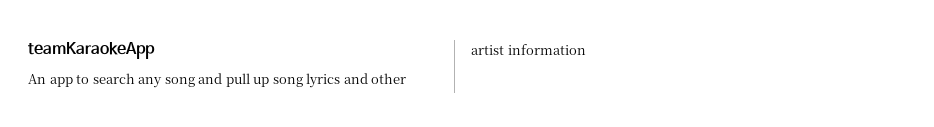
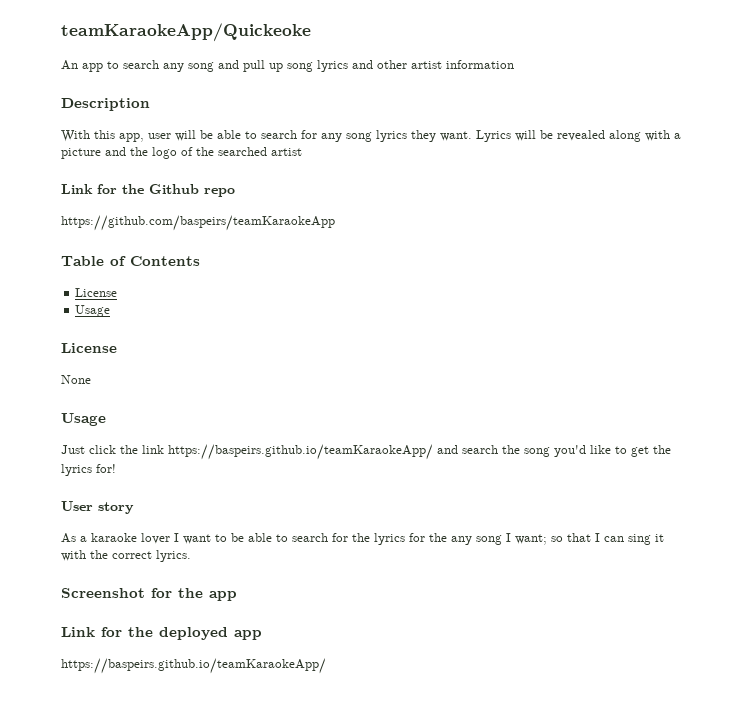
[28,42,155,59] teamKaraokeApp -> [61,23,311,42] teamKaraokeApp/Quickeoke
(586, 49) none -> [61,98,150,111] [61,130,681,142] [61,147,302,159] [61,184,235,197] [61,215,335,231] [61,256,200,266] [75,288,118,297] [75,305,111,317] [61,343,117,353] [61,375,91,384] [61,413,106,426] [61,444,671,460] [61,464,116,476] [61,501,134,514] [61,533,664,545] [61,550,191,562] [61,588,237,601] [61,627,262,640] [61,658,326,674] // Description // With this app, user will be able to search for any song lyrics they want. Lyrics will be revealed along with a picture and the logo of the searched artist // Link for the Github repo // https://github.com/baspeirs/teamKaraokeApp // Table of Contents // License // Usage // License // None // Usage // Just click the link https://baspeirs.github.io/teamKaraokeApp/ and search the song you'd like to get the lyrics for! // User story // As a karaoke lover I want to be able to search for the lyrics for the any song I want; so that I can sing it with the correct lyrics. // Screenshot for the app // Link for the deployed app // https://baspeirs.github.io/teamKaraokeApp/

